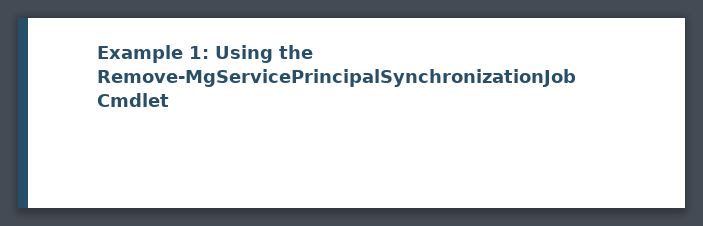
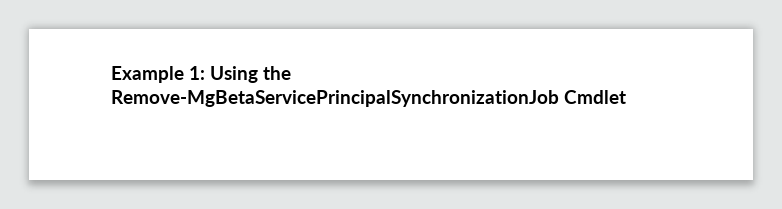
[97,69,576,87] Remove-MgServicePrincipalSynchronizationJob -> [111,90,559,107] Remove-MgBetaServicePrincipalSynchronizationJob

